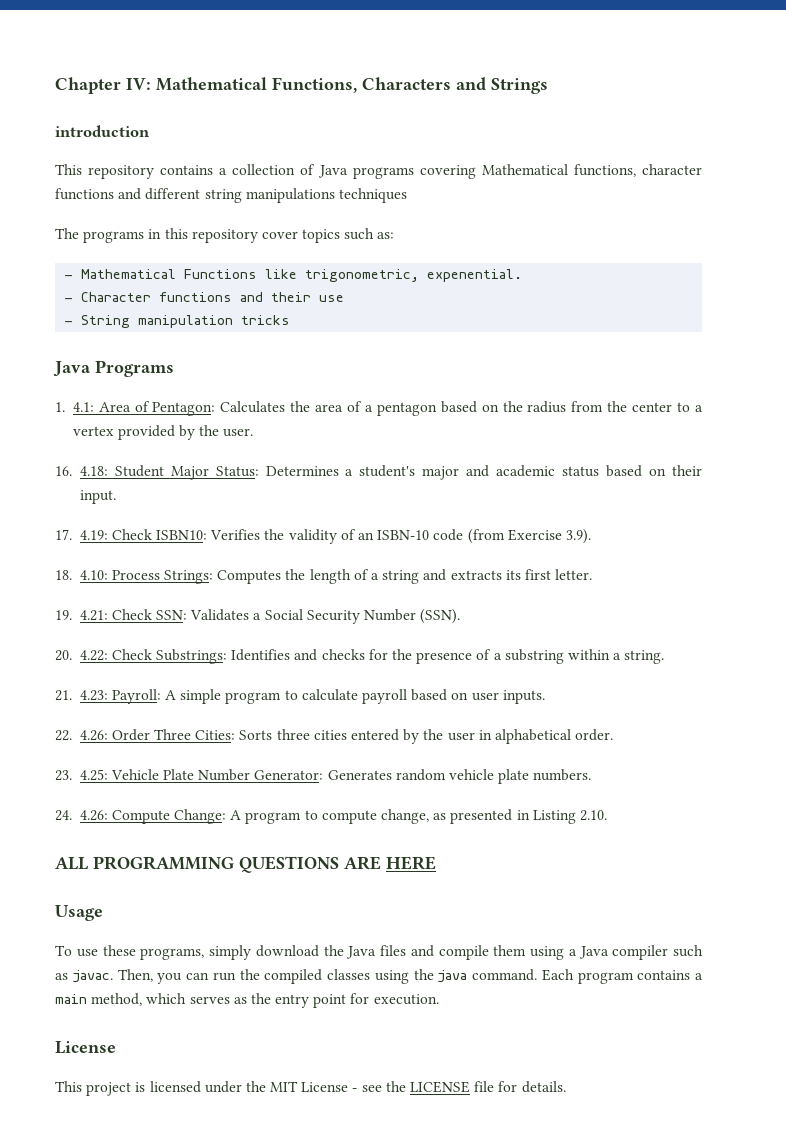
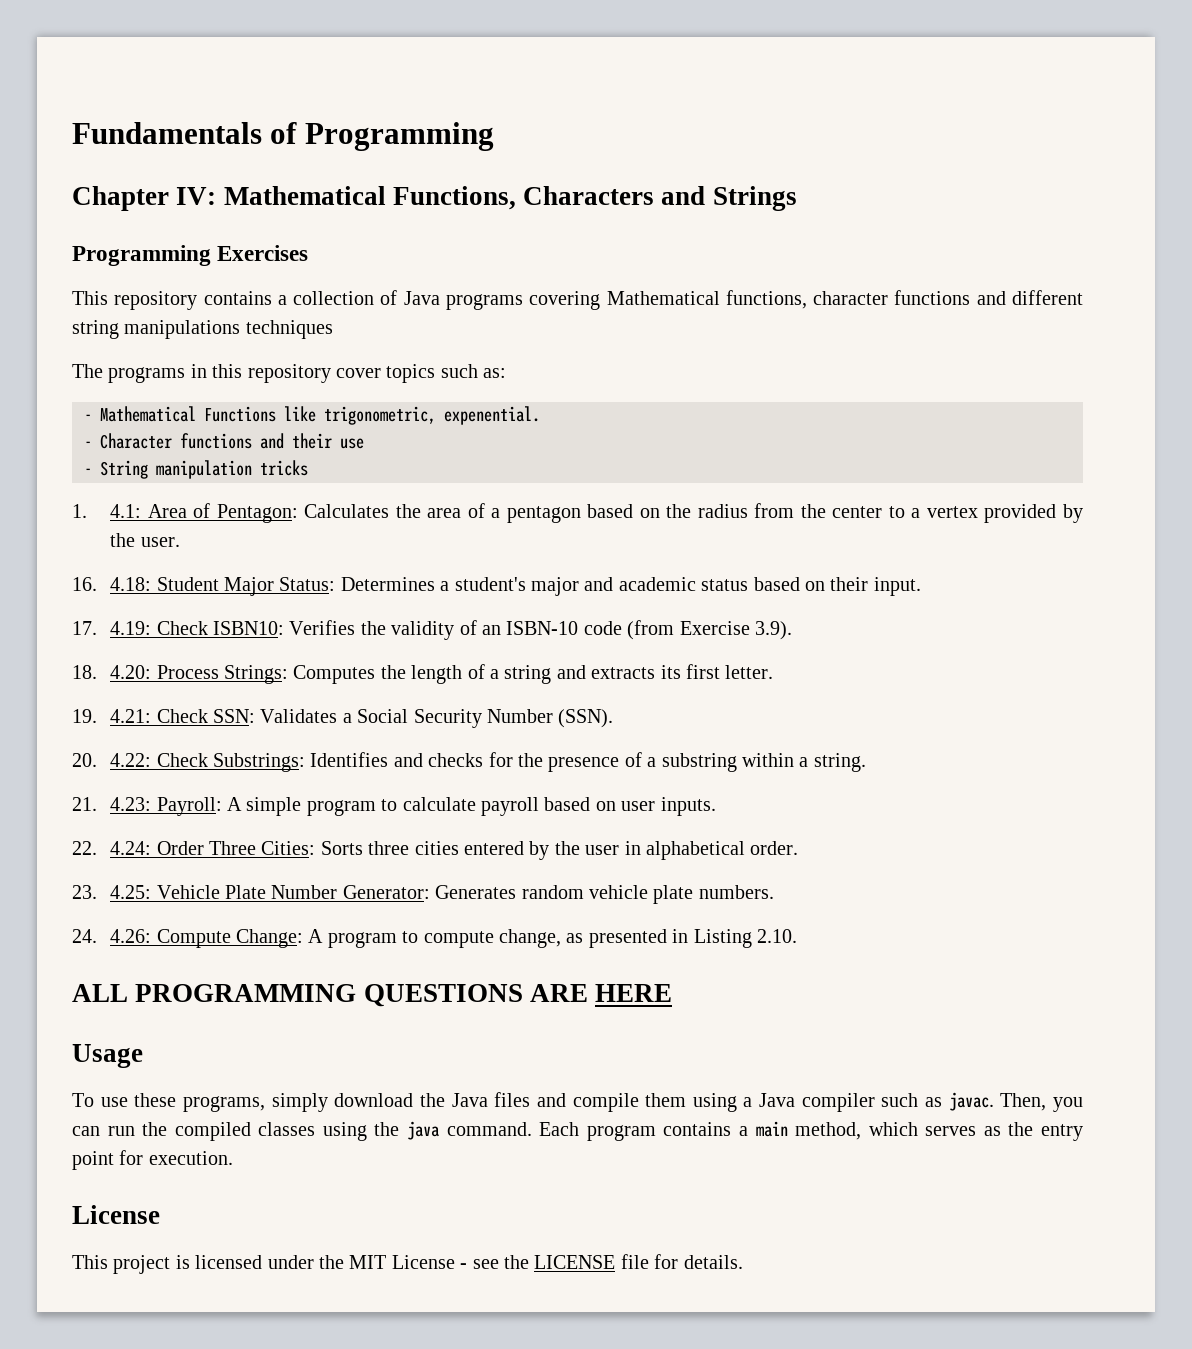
(55, 85) none -> [72,122,494,151] Fundamentals of Programming //
[55,125,150,137] introduction -> [72,245,309,266] Programming Exercises
[53,360,174,377] // Java Programs -> (308, 468) none
[79,570,108,580] 4.10: -> [110,665,152,679] 4.20:
[79,730,108,741] 4.26: -> [110,841,152,855] 4.24:

